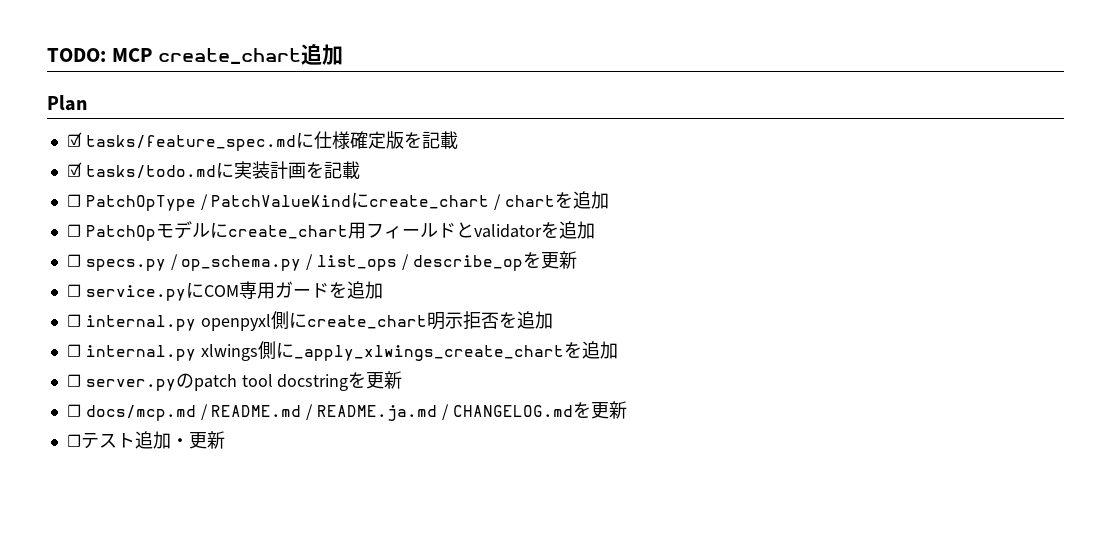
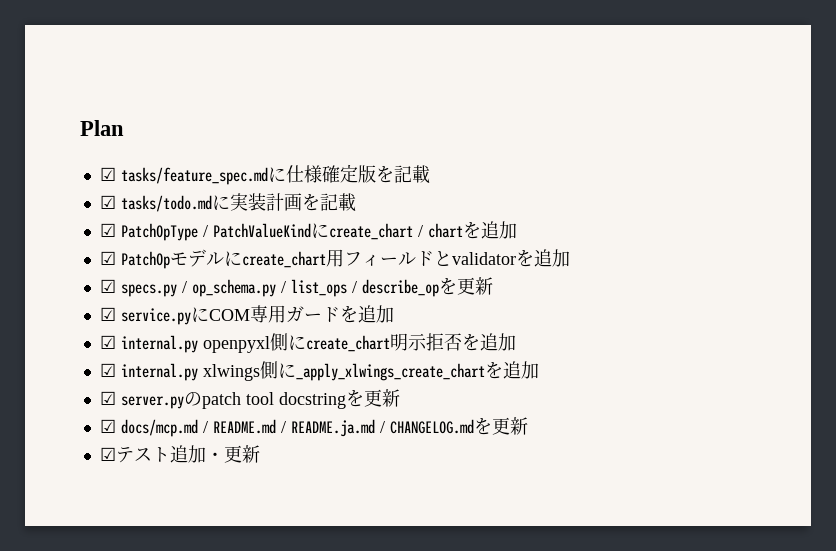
[47,44,344,65] TODO: MCP create_chart追加 // -> (80, 128) none
[66,194,81,207] ☐ -> [99,223,116,237] ☑
[66,224,81,237] ☐ -> [99,251,116,265] ☑
[66,254,81,267] ☐ -> [99,279,116,293] ☑
[66,284,81,297] ☐ -> [99,307,116,321] ☑
[66,314,81,327] ☐ -> [99,335,116,349] ☑
[66,344,81,357] ☐ -> [99,363,116,377] ☑
[66,374,81,387] ☐ -> [99,391,116,405] ☑
[66,404,81,417] ☐ -> [99,419,116,433] ☑
[66,434,81,447] ☐ -> [99,447,116,461] ☑

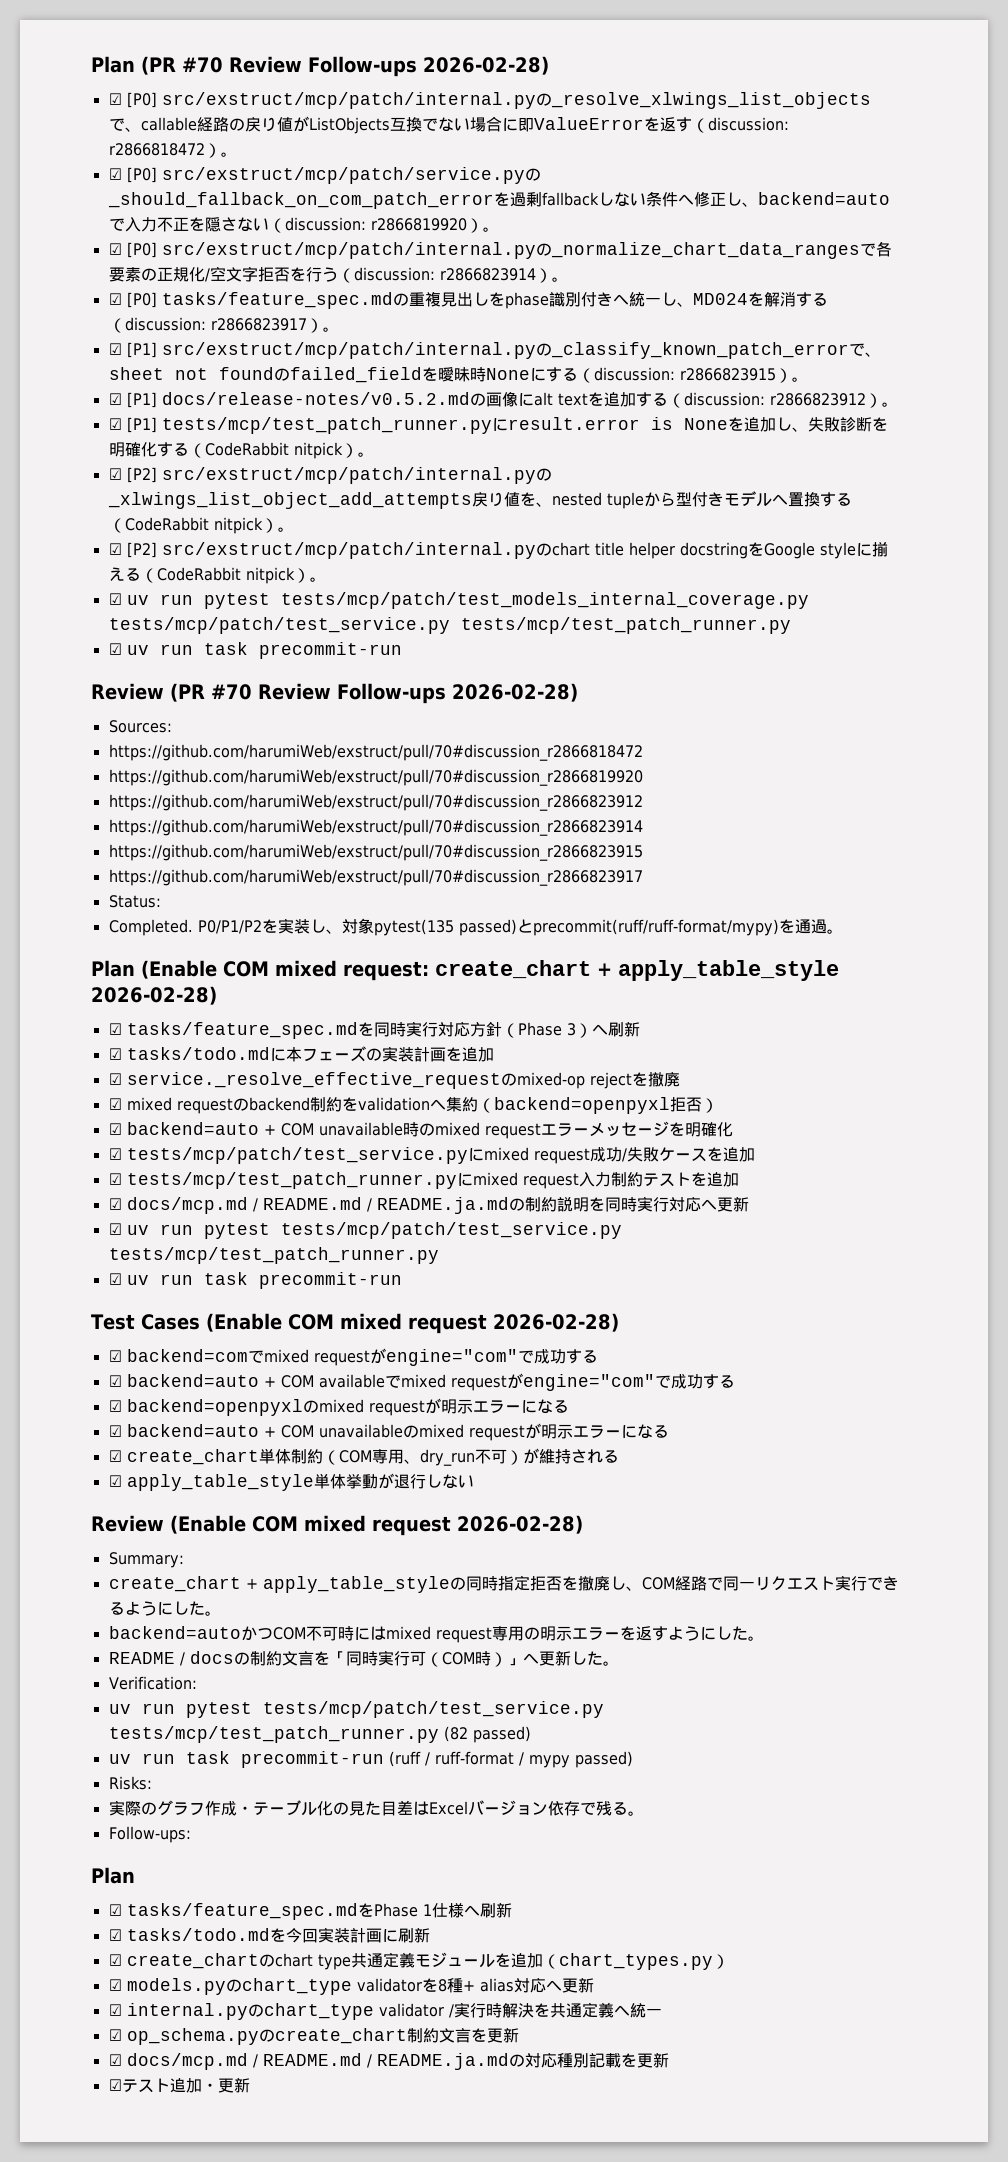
[80,120,124,136] [99,164,430,185] Plan // ☑ tasks/feature_spec.mdに仕様確定版を記載 -> [91,56,549,77] [108,92,871,109] [108,116,789,134] [108,143,237,158] [108,167,541,184] [107,191,890,209] [108,217,499,233] [108,241,892,259] [108,266,568,283] [108,292,828,309] [108,317,339,333] [108,342,881,359] [108,367,808,383] [108,392,898,408] [108,417,888,434] [108,442,374,459] [108,467,552,484] [107,491,852,509] [108,517,294,534] [108,542,888,559] [108,567,326,584] [108,592,809,609] [108,617,791,634] [108,642,402,659] [91,683,578,704] [108,720,172,733] [108,744,643,761] [108,769,643,786] [108,794,643,811] [108,819,643,836] [108,844,643,861] [108,869,643,886] [108,895,161,908] [108,918,843,936] [91,960,839,981] [91,986,217,1005] [108,1021,640,1039] Plan (PR #70 Review Follow-ups 2026-02-28) // ☑ [P0] src/exstruct/mcp/patch/internal.pyの_resolve_xlwings_list_objectsで、callable経路の戻り値がListObjects互換でない場合に即ValueErrorを返す（discussion: r2866818472）。 // ☑ [P0] src/exstruct/mcp/patch/service.pyの_should_fallback_on_com_patch_errorを過剰fallbackしない条件へ修正し、backend=autoで入力不正を隠さない（discussion: r2866819920）。 // ☑ [P0] src/exstruct/mcp/patch/internal.pyの_normalize_chart_data_rangesで各要素の正規化/空文字拒否を行う（discussion: r2866823914）。 // ☑ [P0] tasks/feature_spec.mdの重複見出しをphase識別付きへ統一し、MD024を解消する（discussion: r2866823917）。 // ☑ [P1] src/exstruct/mcp/patch/internal.pyの_classify_known_patch_errorで、sheet not foundのfailed_fieldを曖昧時Noneにする（discussion: r2866823915）。 // ☑ [P1] docs/release-notes/v0.5.2.mdの画像にalt textを追加する（discussion: r2866823912）。 // ☑ [P1] tests/mcp/test_patch_runner.pyにresult.error is Noneを追加し、失敗診断を明確化する（CodeRabbit nitpick）。 // ☑ [P2] src/exstruct/mcp/patch/internal.pyの_xlwings_list_object_add_attempts戻り値を、nested tupleから型付きモデルへ置換する（CodeRabbit nitpick）。 // ☑ [P2] src/exstruct/mcp/patch/internal.pyのchart title helper docstringをGoogle styleに揃える（CodeRabbit nitpick）。 // ☑ uv run pytest tests/mcp/patch/test_models_internal_coverage.py tests/mcp/patch/test_service.py tests/mcp/test_patch_runner.py // ☑ uv run task precommit-run // Review (PR #70 Review Follow-ups 2026-02-28) // Sources: // https://github.com/harumiWeb/exstruct/pull/70#discussion_r2866818472 // https://github.com/harumiWeb/exstruct/pull/70#discussion_r2866819920 // https://github.com/harumiWeb/exstruct/pull/70#discussion_r2866823912 // https://github.com/harumiWeb/exstruct/pull/70#discussion_r2866823914 // https://github.com/harumiWeb/exstruct/pull/70#discussion_r2866823915 // https://github.com/harumiWeb/exstruct/pull/70#discussion_r2866823917 // Status: // Completed. P0/P1/P2を実装し、対象pytest(135 passed)とprecommit(ruff/ruff-format/mypy)を通過。 // Plan (Enable COM mixed request: create_chart + apply_table_style 2026-02-28) // ☑ tasks/feature_spec.mdを同時実行対応方針（Phase 3）へ刷新
(230, 202) none -> [285,1046,382,1062] 本フェーズの
[319,193,356,212] [99,221,517,241] [99,249,570,269] [99,277,493,297] [99,305,394,325] [99,333,516,353] [99,361,539,381] [99,391,346,409] 記載 // ☑ PatchOpType / PatchValueKindにcreate_chart / chartを追加 // ☑ PatchOpモデルにcreate_chart用フィールドとvalidatorを追加 // ☑ specs.py / op_schema.py / list_ops / describe_opを更新 // ☑ service.pyにCOM専用ガードを追加 // ☑ internal.py openpyxl側にcreate_chart明示拒否を追加 // ☑ internal.py xlwings側に_apply_xlwings_create_chartを追加 // ☑ server.pyのpatch tool docstring -> [461,1047,494,1062] [108,1072,680,1089] [108,1097,718,1114] [108,1121,733,1139] [108,1147,755,1164] [108,1172,739,1189] [108,1196,749,1214] [108,1222,622,1239] [108,1247,439,1264] [108,1272,402,1289] [91,1313,619,1334] [108,1348,598,1366] [108,1373,735,1391] [108,1398,569,1416] [108,1423,669,1441] [108,1448,619,1466] [108,1473,474,1491] [91,1515,583,1536] [108,1552,184,1568] [108,1575,899,1593] [108,1601,221,1616] [108,1626,764,1643] [108,1650,619,1667] [108,1676,197,1690] [108,1701,604,1718] [108,1726,531,1743] [108,1751,633,1768] [108,1776,152,1790] [108,1800,644,1816] [108,1826,191,1843] [91,1867,135,1884] [108,1902,512,1920] [108,1927,430,1943] [108,1952,729,1970] [108,1977,594,1995] [108,2002,662,2020] [108,2028,471,2045] 追加 // ☑ service._resolve_effective_requestのmixed-op rejectを撤廃 // ☑ mixed requestのbackend制約をvalidationへ集約（backend=openpyxl拒否） // ☑ backend=auto + COM unavailable時のmixed requestエラーメッセージを明確化 // ☑ tests/mcp/patch/test_service.pyにmixed request成功/失敗ケースを追加 // ☑ tests/mcp/test_patch_runner.pyにmixed request入力制約テストを追加 // ☑ docs/mcp.md / README.md / README.ja.mdの制約説明を同時実行対応へ更新 // ☑ uv run pytest tests/mcp/patch/test_service.py tests/mcp/test_patch_runner.py // ☑ uv run task precommit-run // Test Cases (Enable COM mixed request 2026-02-28) // ☑ backend=comでmixed requestがengine="com"で成功する // ☑ backend=auto + COM availableでmixed requestがengine="com"で成功する // ☑ backend=openpyxlのmixed requestが明示エラーになる // ☑ backend=auto + COM unavailableのmixed requestが明示エラーになる // ☑ create_chart単体制約（COM専用、dry_run不可）が維持される // ☑ apply_table_style単体挙動が退行しない // Review (Enable COM mixed request 2026-02-28) // Summary: // create_chart + apply_table_styleの同時指定拒否を撤廃し、COM経路で同一リクエスト実行できるようにした。 // backend=autoかつCOM不可時にはmixed request専用の明示エラーを返すようにした。 // README / docsの制約文言を「同時実行可（COM時）」へ更新した。 // Verification: // uv run pytest tests/mcp/patch/test_service.py tests/mcp/test_patch_runner.py (82 passed) // uv run task precommit-run (ruff / ruff-format / mypy passed) // Risks: // 実際のグラフ作成・テーブル化の見た目差はExcelバージョン依存で残る。 // Follow-ups: // Plan // ☑ tasks/feature_spec.mdをPhase 1仕様へ刷新 // ☑ tasks/todo.mdを今回実装計画に刷新 // ☑ create_chartのchart type共通定義モジュールを追加（chart_types.py） // ☑ models.pyのchart_type validatorを8種+ alias対応へ更新 // ☑ internal.pyのchart_type validator /実行時解決を共通定義へ統一 // ☑ op_schema.pyのcreate_chart制約文言
[379,419,474,434] / CHANGELOG.md -> [508,2053,621,2068] の対応種別記載

